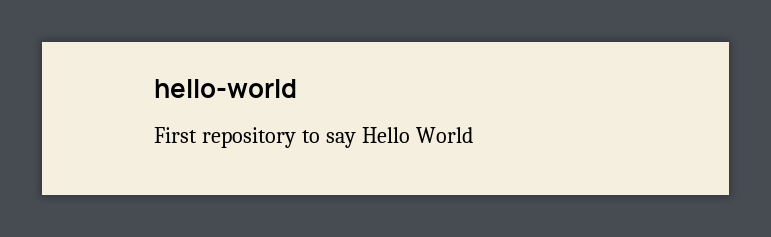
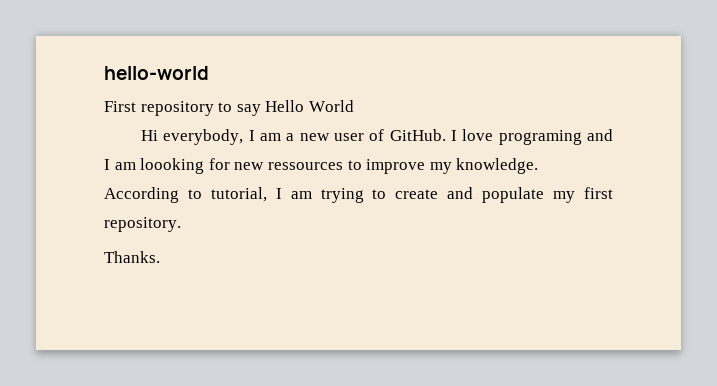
(473, 135) none -> [141,129,613,145] [104,158,539,174] [104,187,614,203] [104,217,181,232] [104,251,160,263] // Hi everybody, I am a new user of GitHub. I love programing and I am loooking for new ressources to improve my knowledge. According to tutorial, I am trying to create and populate my first repository. // Thanks.

